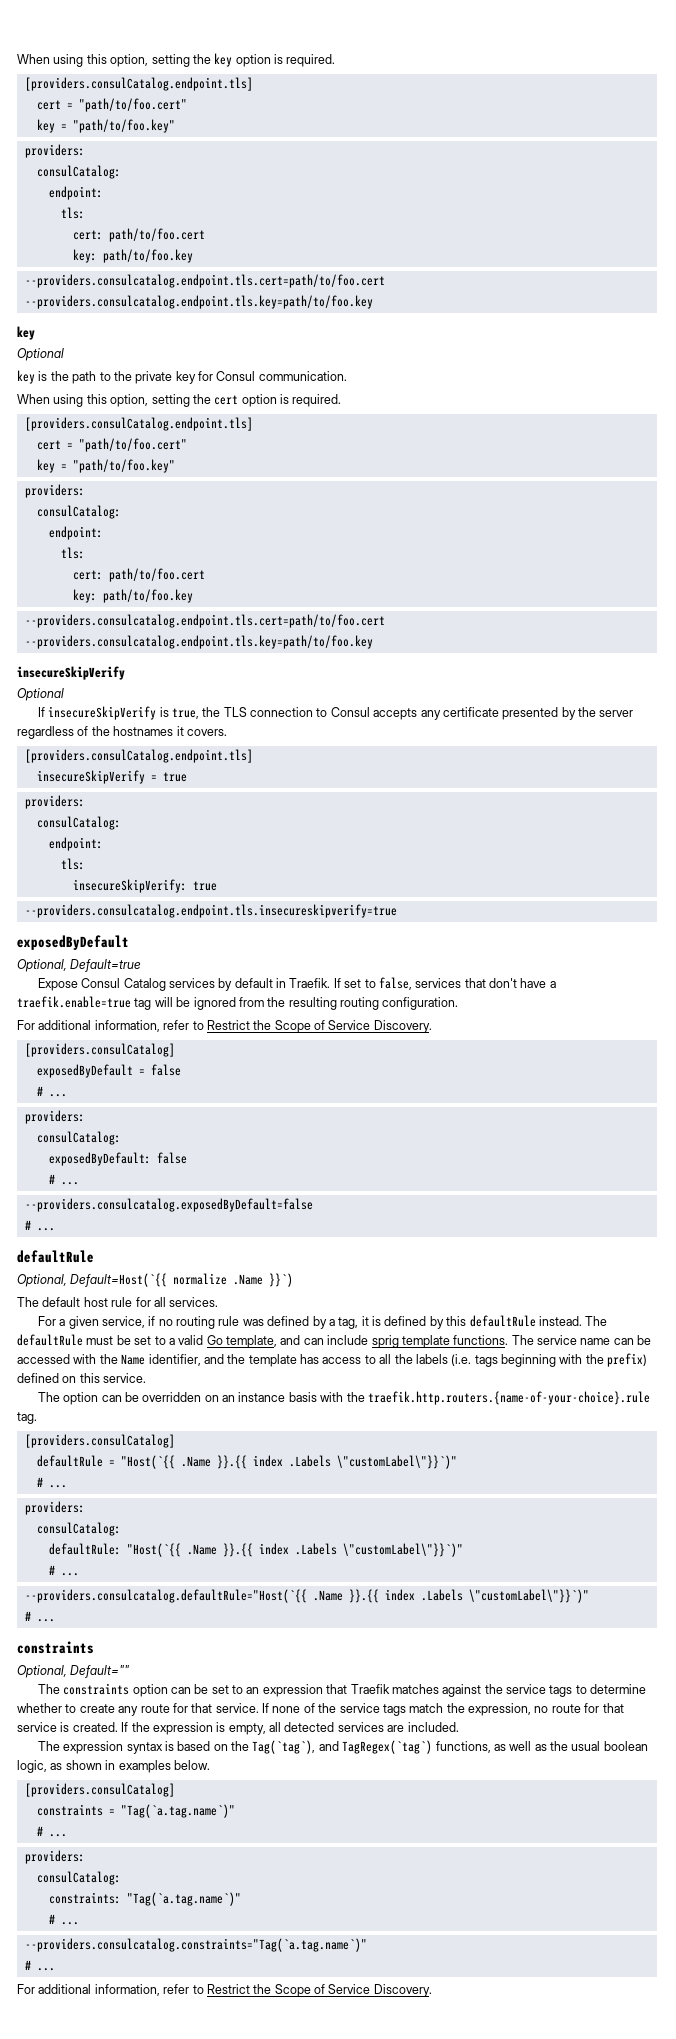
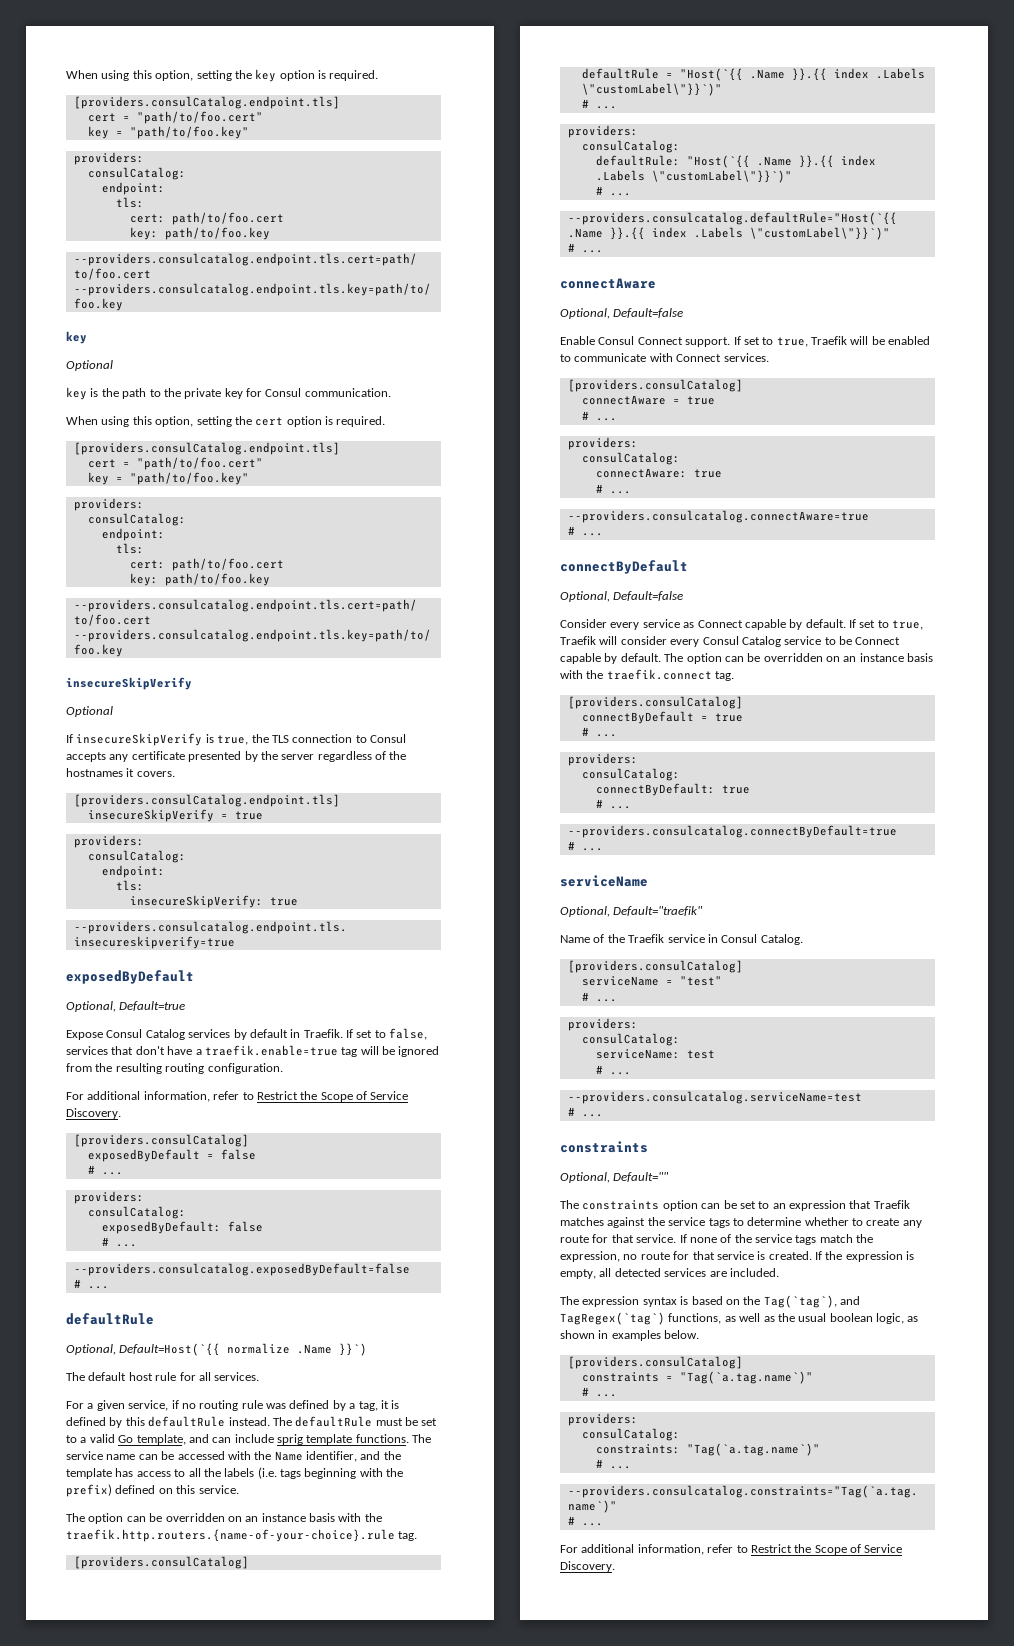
(55, 1620) none -> [560,278,656,289] [560,308,684,319] [560,336,931,347] [560,353,769,362] [567,379,743,392] [581,395,715,405] [581,411,617,421] [567,437,638,450] [581,452,680,465] [595,468,722,478] [595,484,631,494] [567,510,869,523] [567,526,603,536] [560,560,688,574] [560,591,684,602] [560,619,924,630] [560,636,901,647] [560,653,934,664] [560,669,735,681] [567,696,743,709] [581,711,743,724] [581,727,617,737] [567,753,638,766] [581,768,680,781] [595,783,750,796] [595,799,631,809] [567,825,897,838] [567,841,603,851] [560,875,648,887] [560,906,704,917] [560,934,803,945] [567,960,743,973] [581,976,722,986] [581,992,617,1002] [567,1018,638,1031] [581,1033,680,1046] [595,1049,715,1059] [595,1065,631,1075] [567,1091,862,1104] [567,1107,603,1117] // connectAware // Optional, Default=false // Enable Consul Connect support. If set to true, Traefik will be enabled to communicate with Connect services. // [providers.consulCatalog] // connectAware = true // # ... // providers: // consulCatalog: // connectAware: true // # ... // --providers.consulcatalog.connectAware=true // # ... // connectByDefault // Optional, Default=false // Consider every service as Connect capable by default. If set to true, Traefik will consider every Consul Catalog service to be Connect capable by default. The option can be overridden on an instance basis with the traefik.connect tag. // [providers.consulCatalog] // connectByDefault = true // # ... // providers: // consulCatalog: // connectByDefault: true // # ... // --providers.consulcatalog.connectByDefault=true // # ... // serviceName // Optional, Default="traefik" // Name of the Traefik service in Consul Catalog. // [providers.consulCatalog] // serviceName = "test" // # ... // providers: // consulCatalog: // serviceName: test // # ... // --providers.consulcatalog.serviceName=test // # ...

